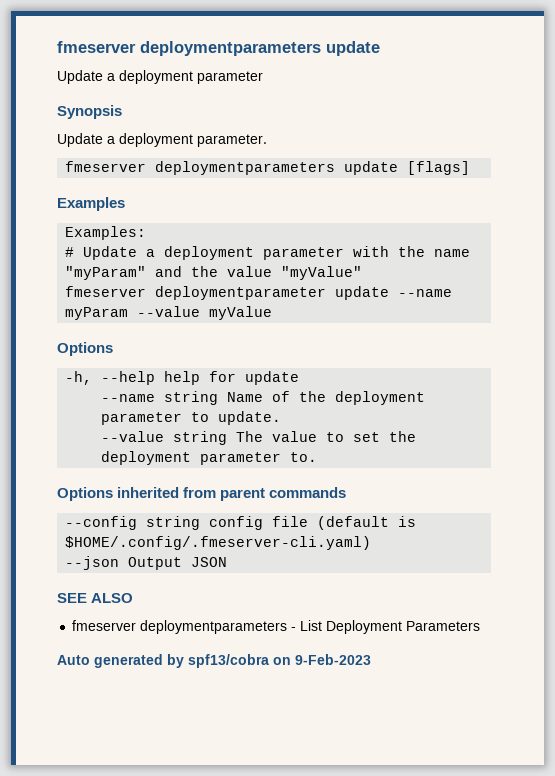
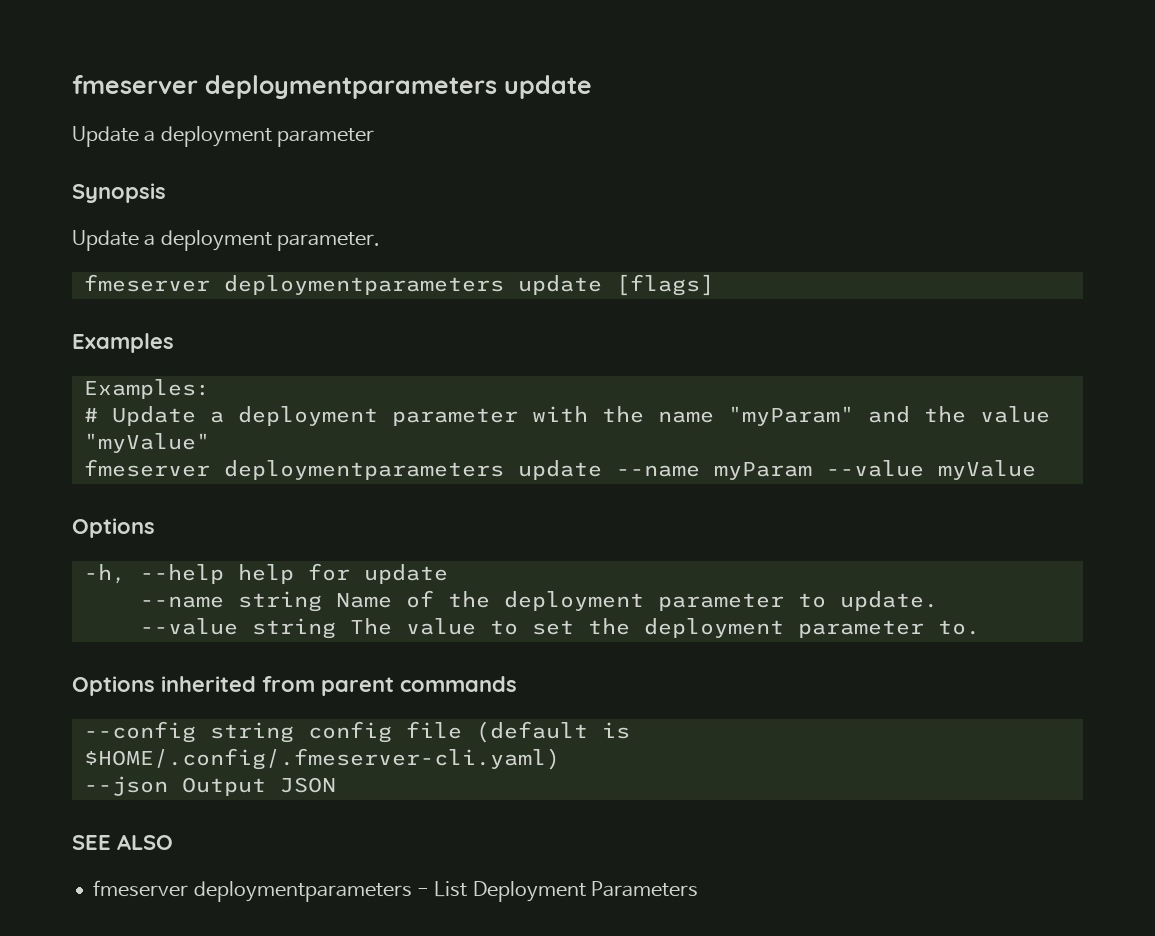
[155,286,327,300] deploymentparameter -> [223,460,504,480] deploymentparameters
[57,654,371,668] // Auto generated by spf13/cobra on 9-Feb-2023 -> (698, 889) none

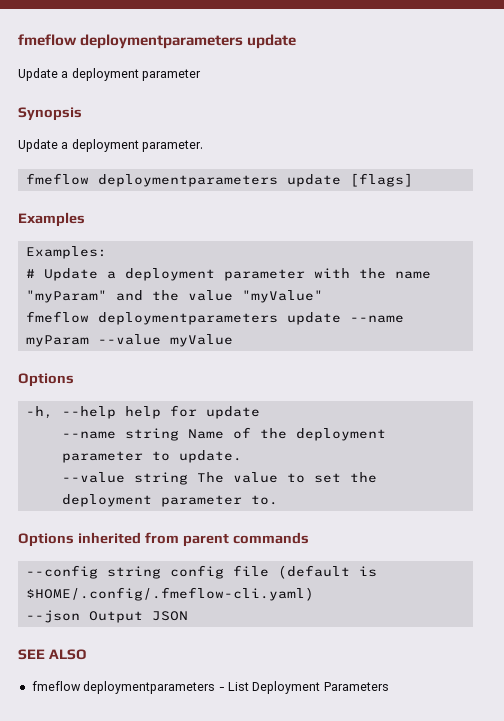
[72,75,198,94] fmeserver -> [18,34,77,46] fmeflow
[83,274,210,292] fmeserver -> [25,173,89,185] fmeflow
[83,459,210,477] fmeserver -> [25,311,89,323] fmeflow
[83,748,560,770] $HOME/.config/.fmeserver-cli.yaml) -> [25,587,314,601] $HOME/.config/.fmeflow-cli.yaml)
[93,880,189,897] fmeserver -> [31,681,81,691] fmeflow

